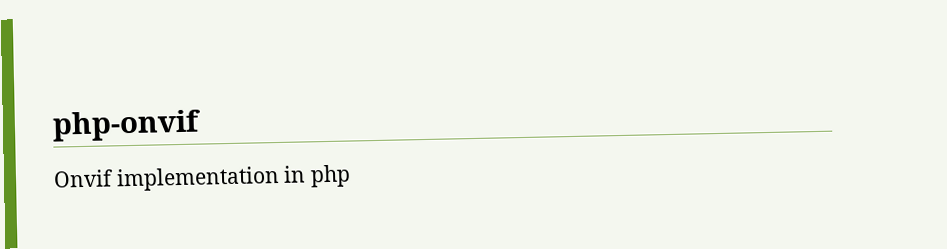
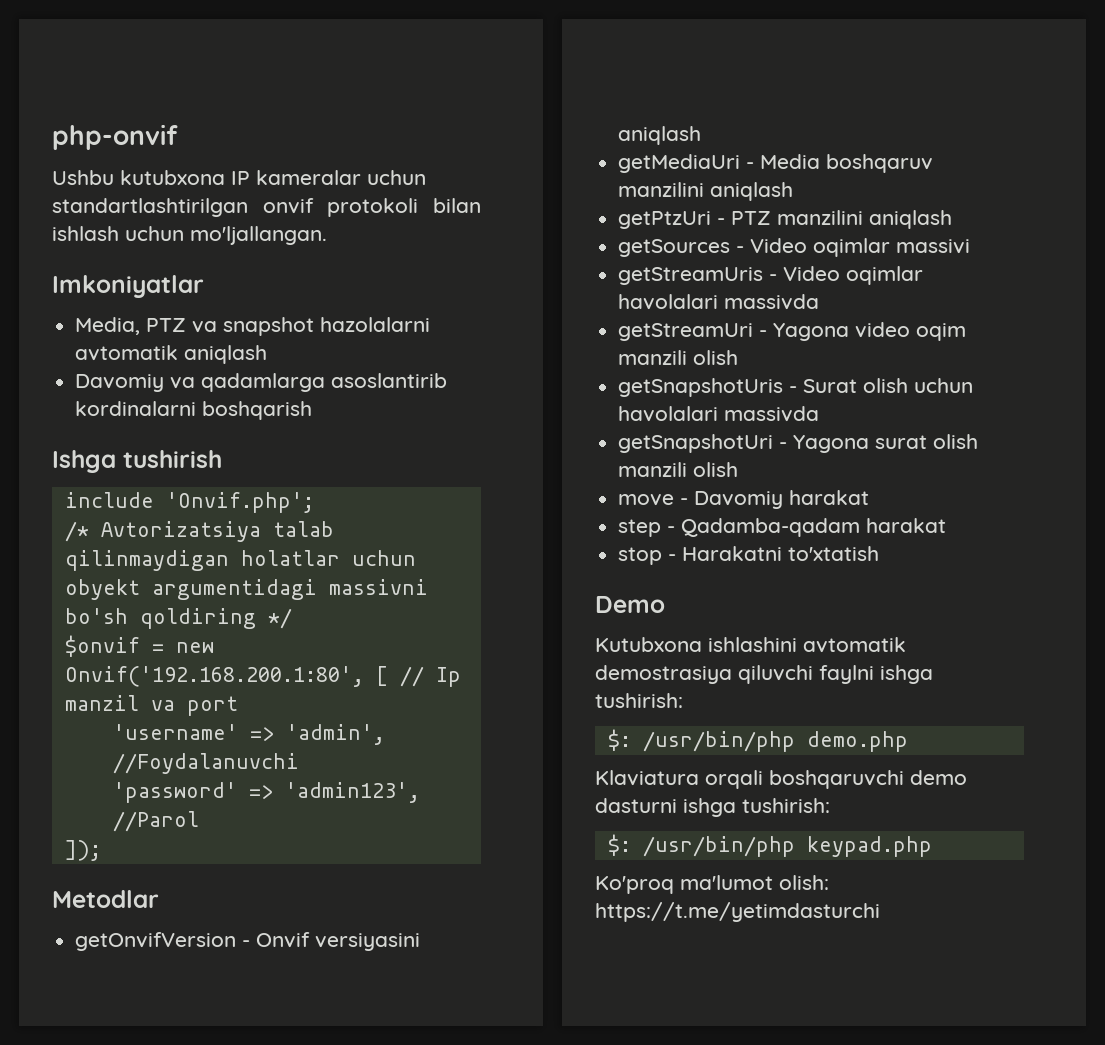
[53,164,352,192] Onvif implementation in php -> [52,170,426,185] [52,198,481,217] [52,226,327,245] [52,275,204,298] [75,317,431,336] [75,345,268,364] [75,373,448,392] [75,401,313,420] [52,450,222,473] [64,492,314,513] [64,521,334,542] [64,550,416,571] [64,579,428,600] [64,608,292,629] [64,635,214,657] [64,666,461,687] [64,695,238,716] [112,724,385,745] [112,753,299,774] [112,782,420,803] [112,811,199,832] [64,840,101,861] [52,890,159,908] [75,932,421,951] [618,126,702,145] [618,154,934,173] [618,182,794,201] [618,210,953,229] [618,238,971,257] [618,266,924,285] [618,294,820,310] [618,322,967,341] [618,350,739,365] [618,378,974,397] [618,406,820,422] [618,434,979,453] [618,462,739,477] [618,490,870,509] [618,518,947,537] [618,546,880,565] [595,596,665,613] [595,637,906,653] [595,665,933,684] [595,693,683,708] [607,729,908,752] [595,770,967,789] [595,798,830,817] [607,834,932,857] [595,875,829,894] [595,902,880,922] Ushbu kutubxona IP kameralar uchun standartlashtirilgan onvif protokoli bilan ishlash uchun mo'ljallangan. // Imkoniyatlar // Media, PTZ va snapshot hazolalarni avtomatik aniqlash // Davomiy va qadamlarga asoslantirib kordinalarni boshqarish // Ishga tushirish // include 'Onvif.php'; // /* Avtorizatsiya talab qilinmaydigan holatlar uchun obyekt argumentidagi massivni bo'sh qoldiring */ // $onvif = new Onvif('192.168.200.1:80', [ // Ip manzil va port // 'username' => 'admin', //Foydalanuvchi // 'password' => 'admin123', //Parol // ]); // Metodlar // getOnvifVersion - Onvif versiyasini aniqlash // getMediaUri - Media boshqaruv manzilini aniqlash // getPtzUri - PTZ manzilini aniqlash // getSources - Video oqimlar massivi // getStreamUris - Video oqimlar havolalari massivda // getStreamUri - Yagona video oqim manzili olish // getSnapshotUris - Surat olish uchun havolalari massivda // getSnapshotUri - Yagona surat olish manzili olish // move - Davomiy harakat // step - Qadamba-qadam harakat // stop - Harakatni to'xtatish // Demo // Kutubxona ishlashini avtomatik demostrasiya qiluvchi faylni ishga tushirish: // $: /usr/bin/php demo.php // Klaviatura orqali boshqaruvchi demo dasturni ishga tushirish: // $: /usr/bin/php keypad.php // Ko'proq ma'lumot olish: https://t.me/yetimdasturchi

